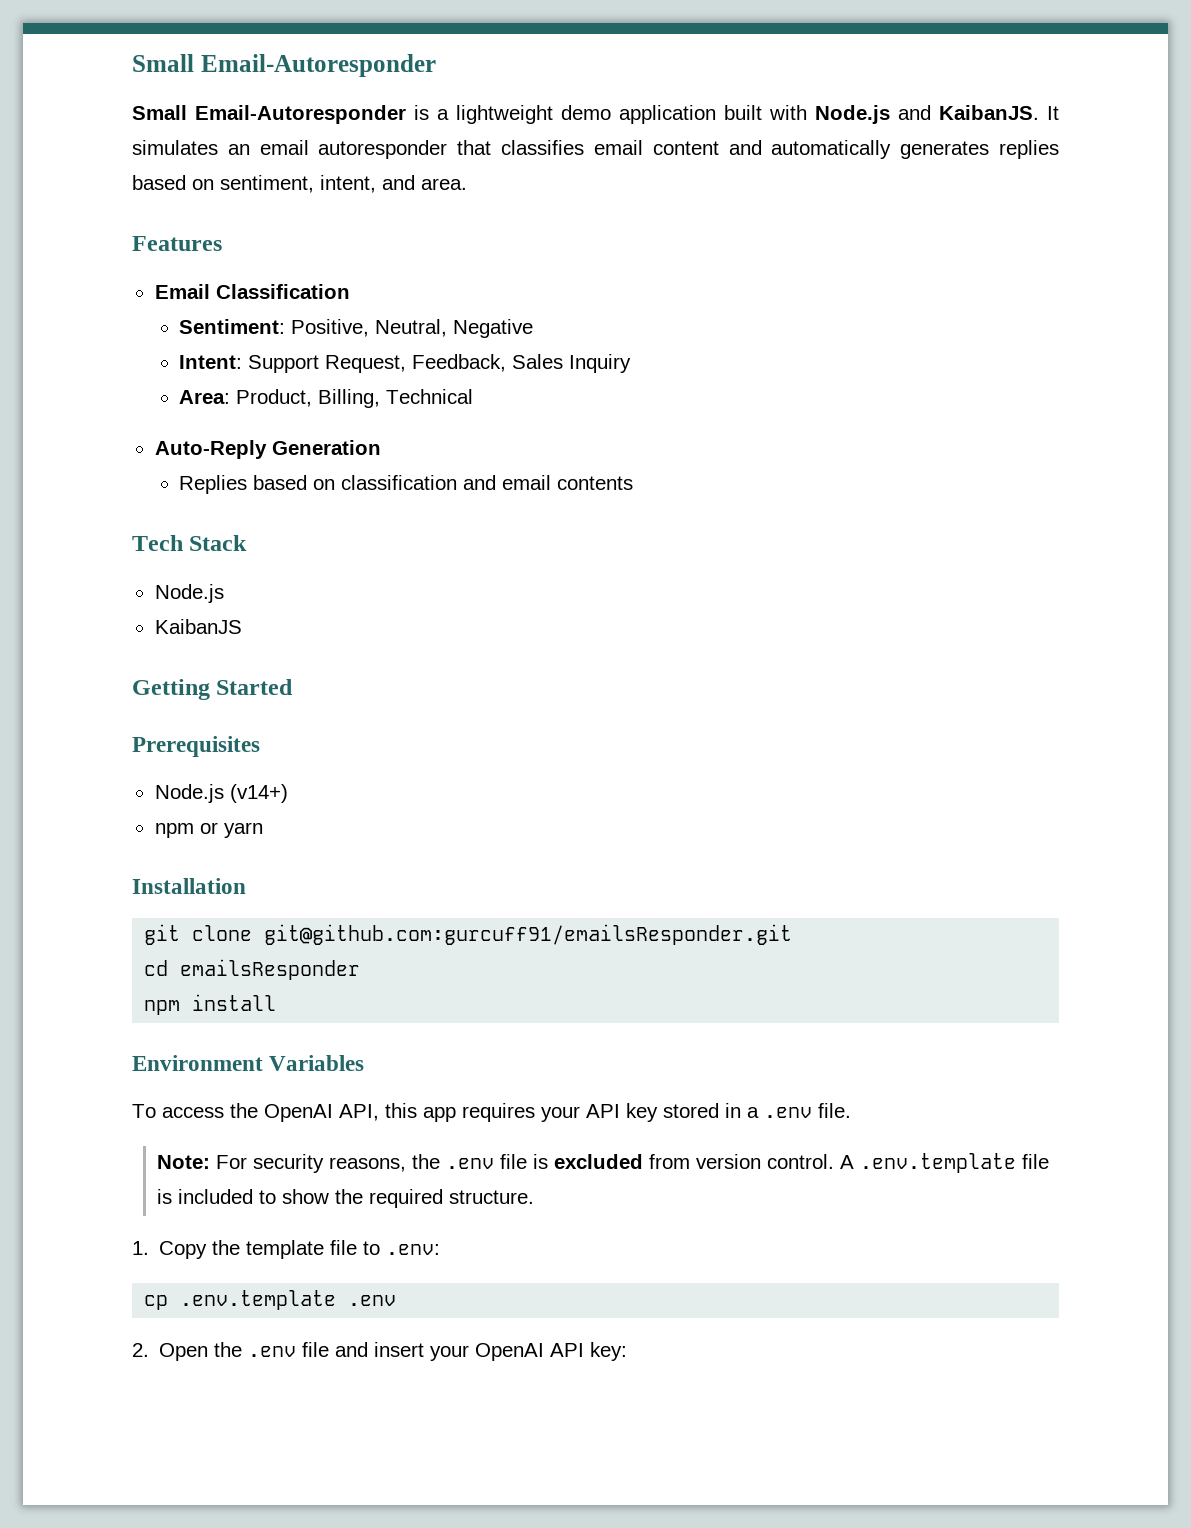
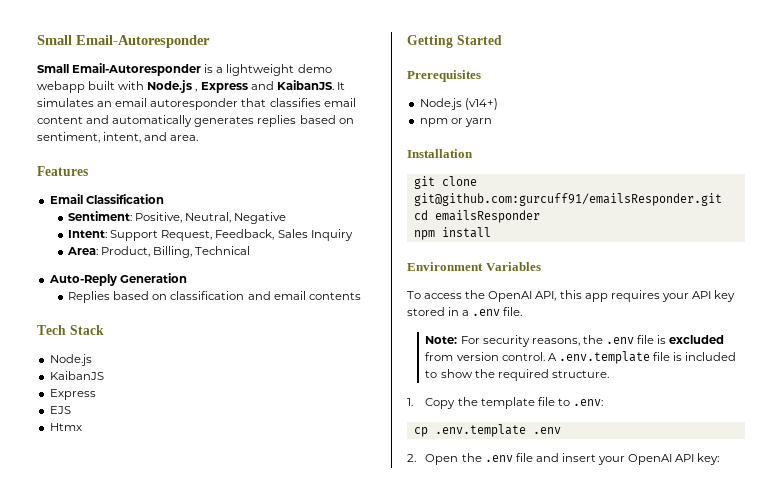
[619,105,716,124] application -> [37,81,85,93] webapp
(890, 114) none -> [195,82,248,93] , Express
(242, 626) none -> [49,389,96,400] [49,406,71,414] [49,423,82,431] // Express // EJS // Htmx

